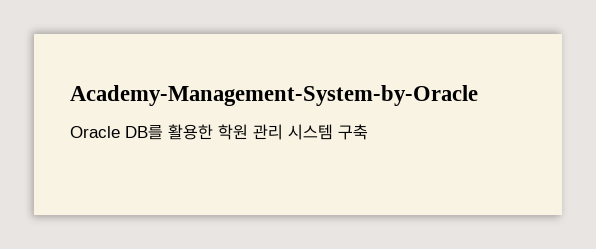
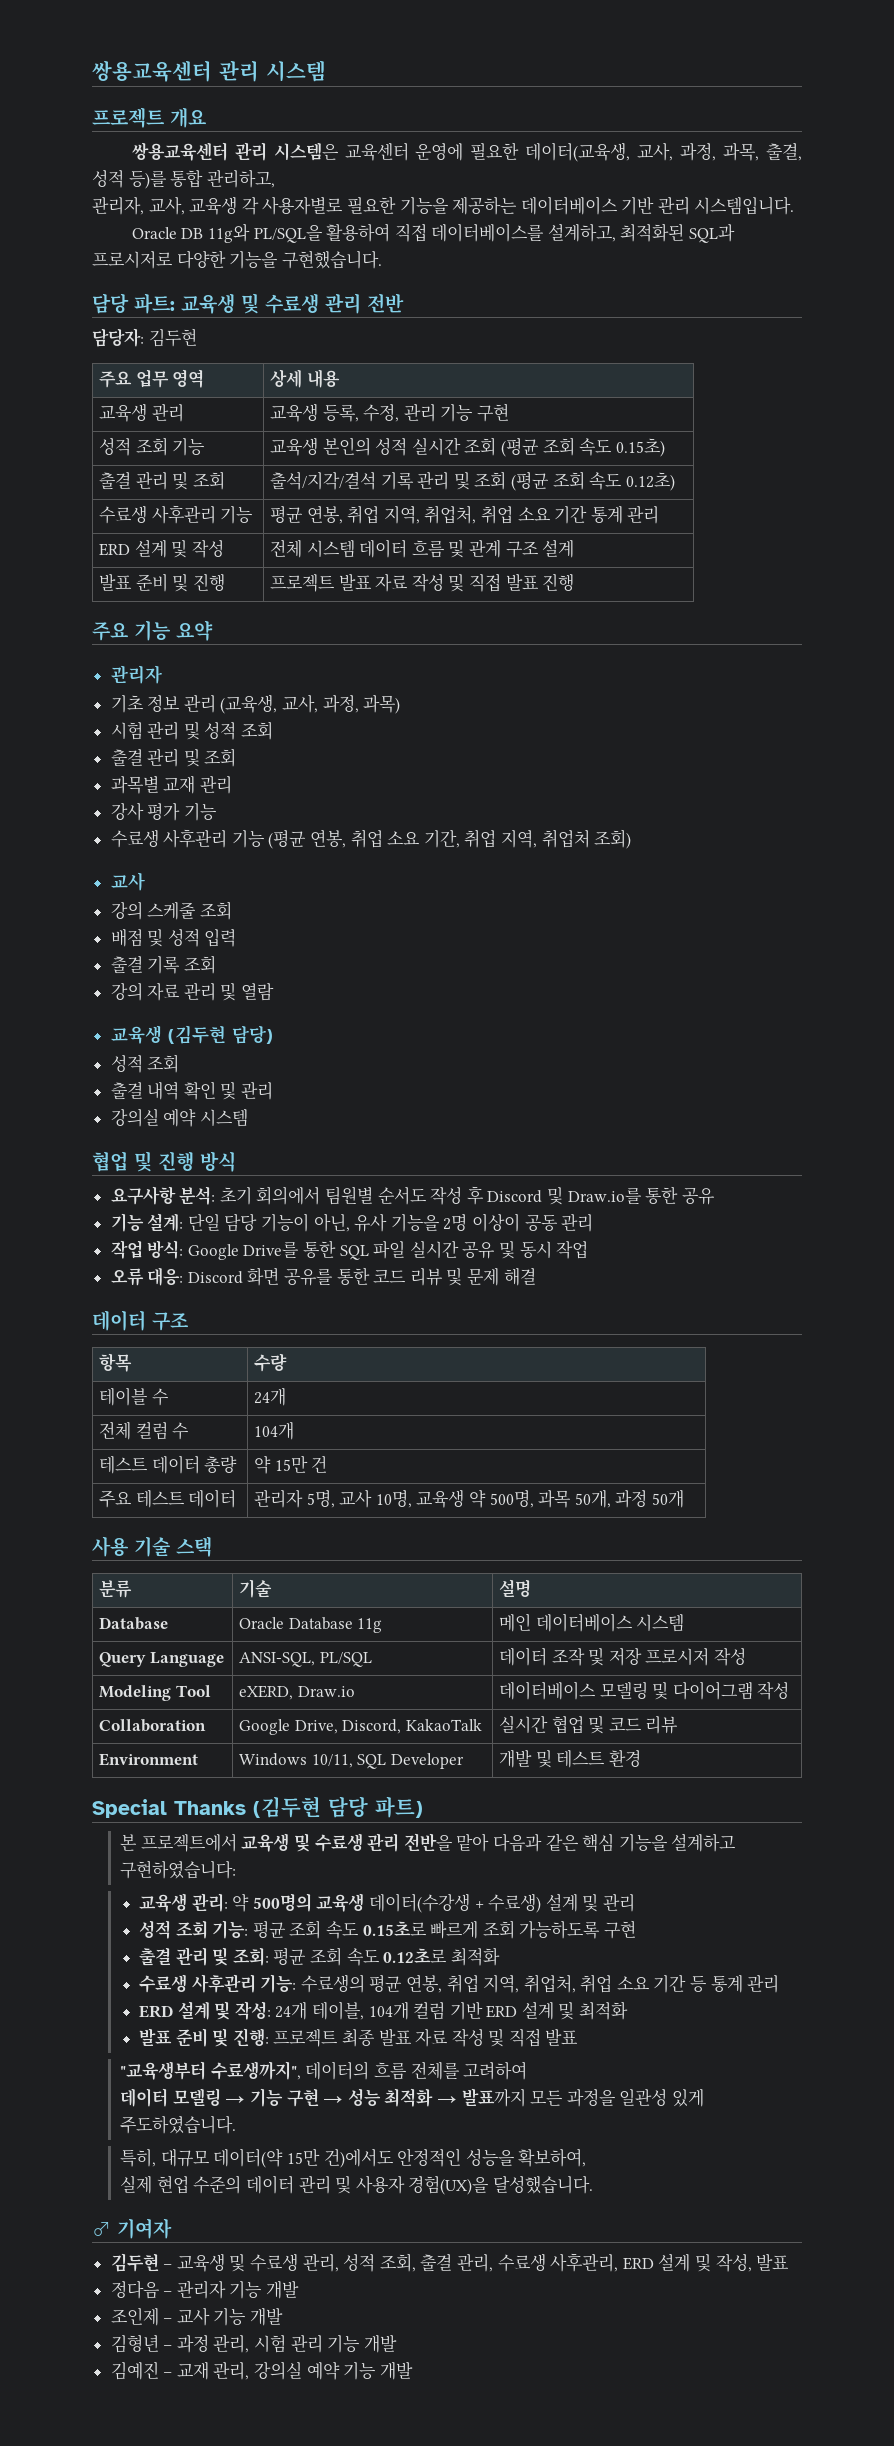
[70,85,478,106] [70,124,368,140] Academy-Management-System-by-Oracle // Oracle DB를 활용한 학원 관리 시스템 구축 -> [92,60,326,82] [92,107,207,128] [131,142,802,162] [92,170,275,189] [92,196,795,215] [131,223,736,243] [92,250,382,269] [92,293,404,314] [92,328,197,347] [99,369,205,388] [270,369,340,388] [99,403,184,422] [270,403,510,422] [99,437,206,456] [270,437,665,457] [99,471,225,490] [270,471,675,491] [99,505,254,524] [270,505,660,524] [99,539,224,558] [270,539,575,558] [99,573,225,592] [270,573,575,592] [92,620,213,641] [110,665,162,684] [110,694,401,714] [110,721,274,740] [110,748,237,767] [110,775,232,794] [110,802,217,821] [110,829,632,849] [110,872,145,891] [110,901,232,920] [110,928,237,947] [110,955,216,974] [110,982,275,1001] [110,1025,273,1044] [110,1054,180,1073] [110,1081,274,1100] [110,1108,248,1127] [92,1151,236,1172] [110,1186,715,1205] [110,1213,594,1232] [110,1240,589,1260] [110,1267,536,1286] [92,1310,189,1331] [99,1353,133,1372] [254,1353,288,1372] [99,1387,169,1406] [254,1387,287,1406] [99,1421,190,1440] [254,1421,295,1440] [99,1455,238,1474] [254,1455,328,1474] [99,1489,237,1508] [254,1489,684,1508] [92,1536,212,1557] [99,1580,133,1598] [239,1579,273,1598] [499,1579,532,1597] [99,1617,169,1630] [239,1617,383,1633] [499,1613,685,1632] [99,1652,224,1667] [239,1652,372,1667] [499,1647,747,1666] [99,1685,211,1701] [239,1685,355,1700] [499,1681,790,1700] [99,1719,207,1732] [239,1719,482,1735] [499,1715,679,1734] [99,1753,199,1766] [239,1753,464,1769] [499,1749,641,1768] [92,1796,423,1818] [120,1833,737,1852] [120,1860,237,1879] [138,1893,635,1913] [138,1920,636,1939] [138,1947,500,1966] [138,1974,780,1993] [138,2001,629,2020] [138,2028,579,2047] [120,2061,528,2080] [120,2088,704,2107] [120,2116,237,2134] [120,2148,587,2168] [120,2175,593,2195] [92,2218,172,2239] [110,2253,790,2272] [110,2280,300,2299] [110,2307,284,2326] [110,2334,397,2353] [110,2361,413,2380] 쌍용교육센터 관리 시스템 // 프로젝트 개요 // 쌍용교육센터 관리 시스템은 교육센터 운영에 필요한 데이터(교육생, 교사, 과정, 과목, 출결, 성적 등)를 통합 관리하고, // 관리자, 교사, 교육생 각 사용자별로 필요한 기능을 제공하는 데이터베이스 기반 관리 시스템입니다. // Oracle DB 11g와 PL/SQL을 활용하여 직접 데이터베이스를 설계하고, 최적화된 SQL과 프로시저로 다양한 기능을 구현했습니다. // 담당 파트: 교육생 및 수료생 관리 전반 // 담당자: 김두현 // 주요 업무 영역 | 상세 내용 // 교육생 관리 | 교육생 등록, 수정, 관리 기능 구현 // 성적 조회 기능 | 교육생 본인의 성적 실시간 조회 (평균 조회 속도 0.15초) // 출결 관리 및 조회 | 출석/지각/결석 기록 관리 및 조회 (평균 조회 속도 0.12초) // 수료생 사후관리 기능 | 평균 연봉, 취업 지역, 취업처, 취업 소요 기간 통계 관리 // ERD 설계 및 작성 | 전체 시스템 데이터 흐름 및 관계 구조 설계 // 발표 준비 및 진행 | 프로젝트 발표 자료 작성 및 직접 발표 진행 // 주요 기능 요약 // 관리자 // 기초 정보 관리 (교육생, 교사, 과정, 과목) // 시험 관리 및 성적 조회 // 출결 관리 및 조회 // 과목별 교재 관리 // 강사 평가 기능 // 수료생 사후관리 기능 (평균 연봉, 취업 소요 기간, 취업 지역, 취업처 조회) // 교사 // 강의 스케줄 조회 // 배점 및 성적 입력 // 출결 기록 조회 // 강의 자료 관리 및 열람 // 교육생 (김두현 담당) // 성적 조회 // 출결 내역 확인 및 관리 // 강의실 예약 시스템 // 협업 및 진행 방식 // 요구사항 분석: 초기 회의에서 팀원별 순서도 작성 후 Discord 및 Draw.io를 통한 공유 // 기능 설계: 단일 담당 기능이 아닌, 유사 기능을 2명 이상이 공동 관리 // 작업 방식: Google Drive를 통한 SQL 파일 실시간 공유 및 동시 작업 // 오류 대응: Discord 화면 공유를 통한 코드 리뷰 및 문제 해결 // 데이터 구조 // 항목 | 수량 // 테이블 수 | 24개 // 전체 컬럼 수 | 104개 // 테스트 데이터 총량 | 약 15만 건 // 주요 테스트 데이터 | 관리자 5명, 교사 10명, 교육생 약 500명, 과목 50개, 과정 50개 // 사용 기술 스택 // 분류 | 기술 | 설명 // Database | Oracle Database 11g | 메인 데이터베이스 시스템 // Query Language | ANSI-SQL, PL/SQL | 데이터 조작 및 저장 프로시저 작성 // Modeling Tool | eXERD, Draw.io | 데이터베이스 모델링 및 다이어그램 작성 // Collaboration | Google Drive, Discord, KakaoTalk | 실시간 협업 및 코드 리뷰 // Environment | Windows 10/11, SQL Developer | 개발 및 테스트 환경 // Special Thanks (김두현 담당 파트) // 본 프로젝트에서 교육생 및 수료생 관리 전반을 맡아 다음과 같은 핵심 기능을 설계하고 구현하였습니다: // 교육생 관리: 약 500명의 교육생 데이터(수강생 + 수료생) 설계 및 관리 // 성적 조회 기능: 평균 조회 속도 0.15초로 빠르게 조회 가능하도록 구현 // 출결 관리 및 조회: 평균 조회 속도 0.12초로 최적화 // 수료생 사후관리 기능: 수료생의 평균 연봉, 취업 지역, 취업처, 취업 소요 기간 등 통계 관리 // ERD 설계 및 작성: 24개 테이블, 104개 컬럼 기반 ERD 설계 및 최적화 // 발표 준비 및 진행: 프로젝트 최종 발표 자료 작성 및 직접 발표 // "교육생부터 수료생까지", 데이터의 흐름 전체를 고려하여 // 데이터 모델링 → 기능 구현 → 성능 최적화 → 발표까지 모든 과정을 일관성 있게 주도하였습니다. // 특히, 대규모 데이터(약 15만 건)에서도 안정적인 성능을 확보하여, // 실제 현업 수준의 데이터 관리 및 사용자 경험(UX)을 달성했습니다. // ♂ 기여자 // 김두현 – 교육생 및 수료생 관리, 성적 조회, 출결 관리, 수료생 사후관리, ERD 설계 및 작성, 발표 // 정다음 – 관리자 기능 개발 // 조인제 – 교사 기능 개발 // 김형년 – 과정 관리, 시험 관리 기능 개발 // 김예진 – 교재 관리, 강의실 예약 기능 개발

